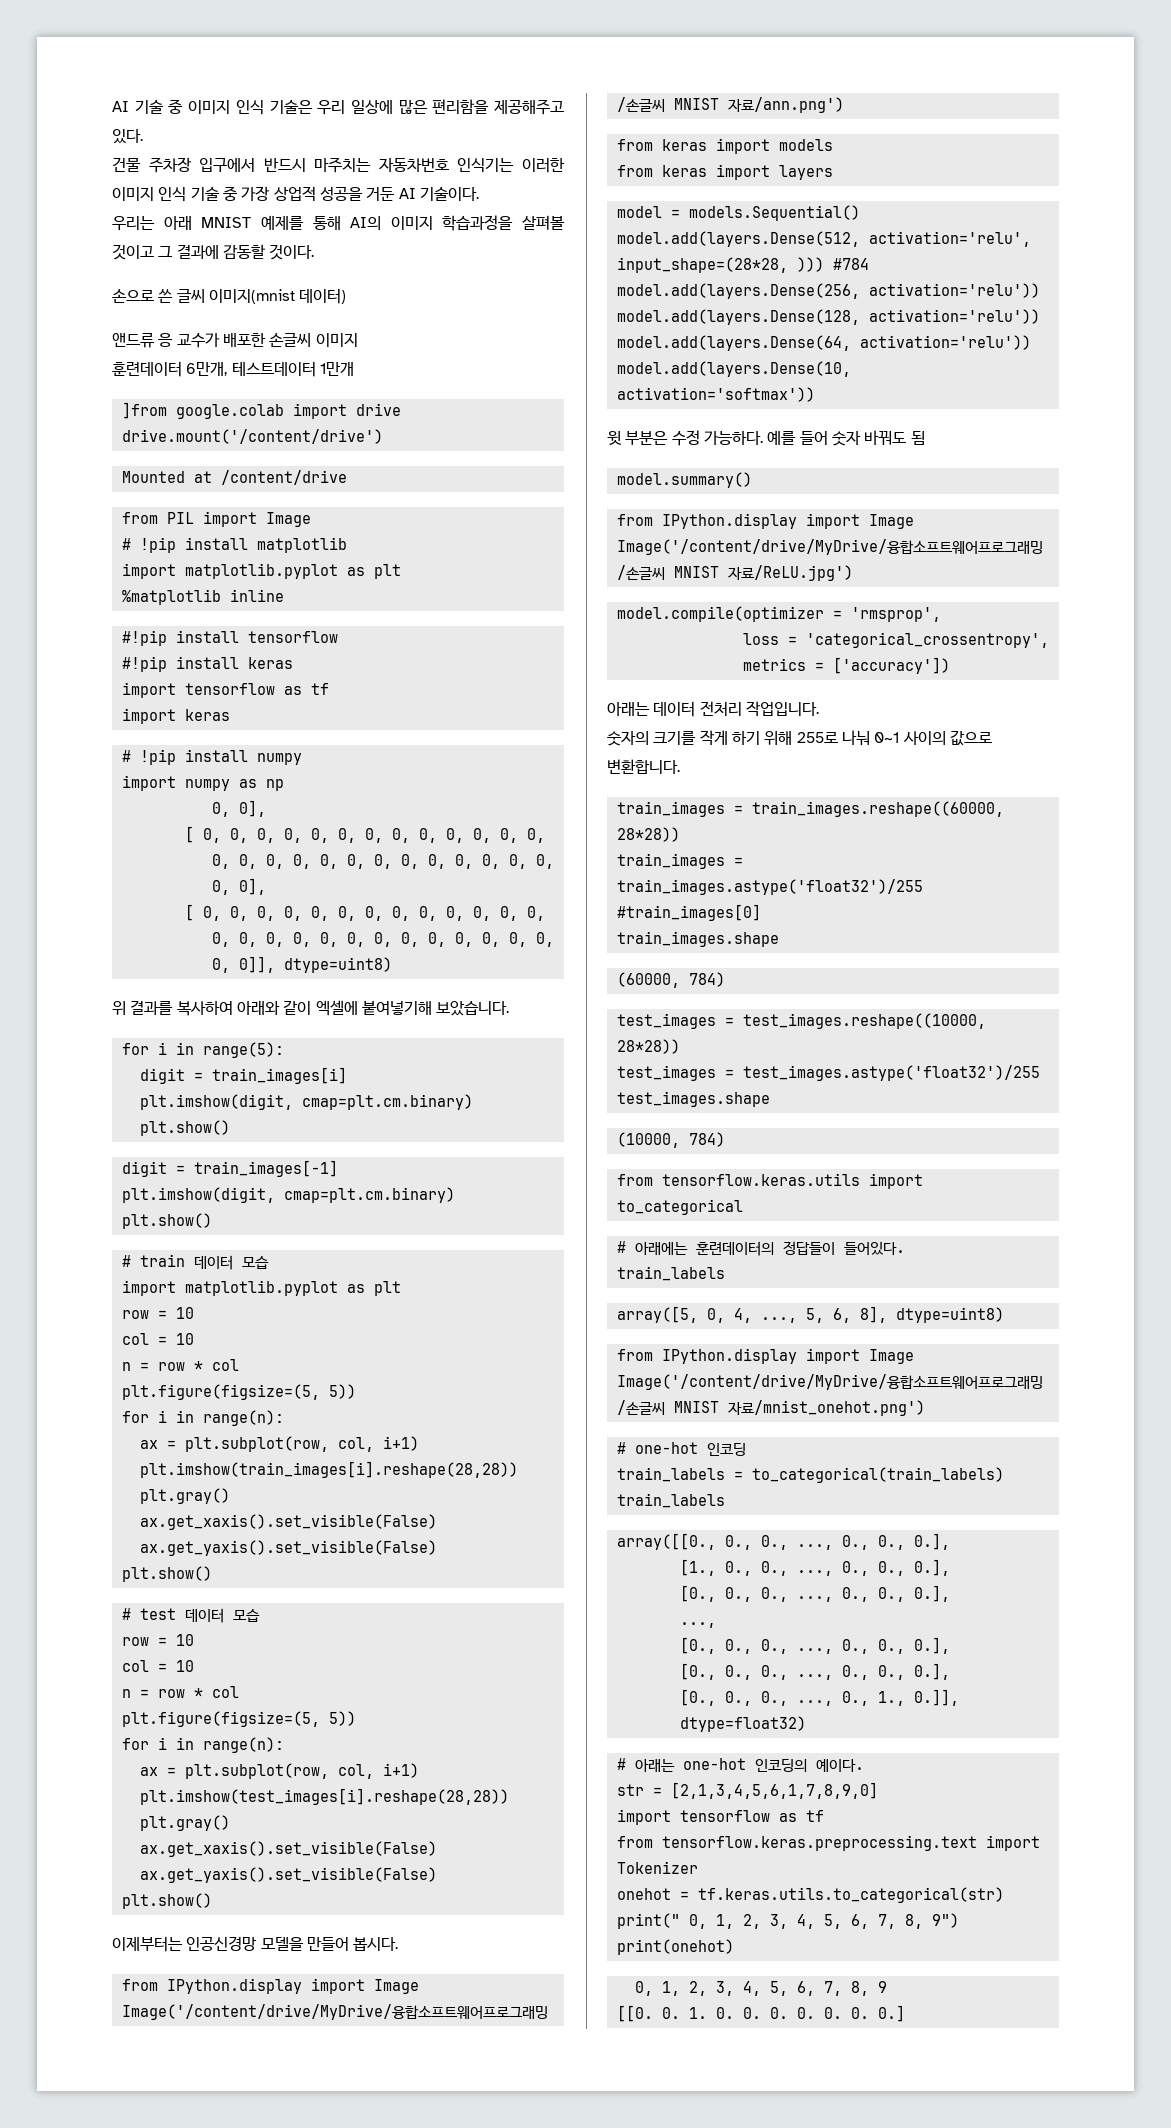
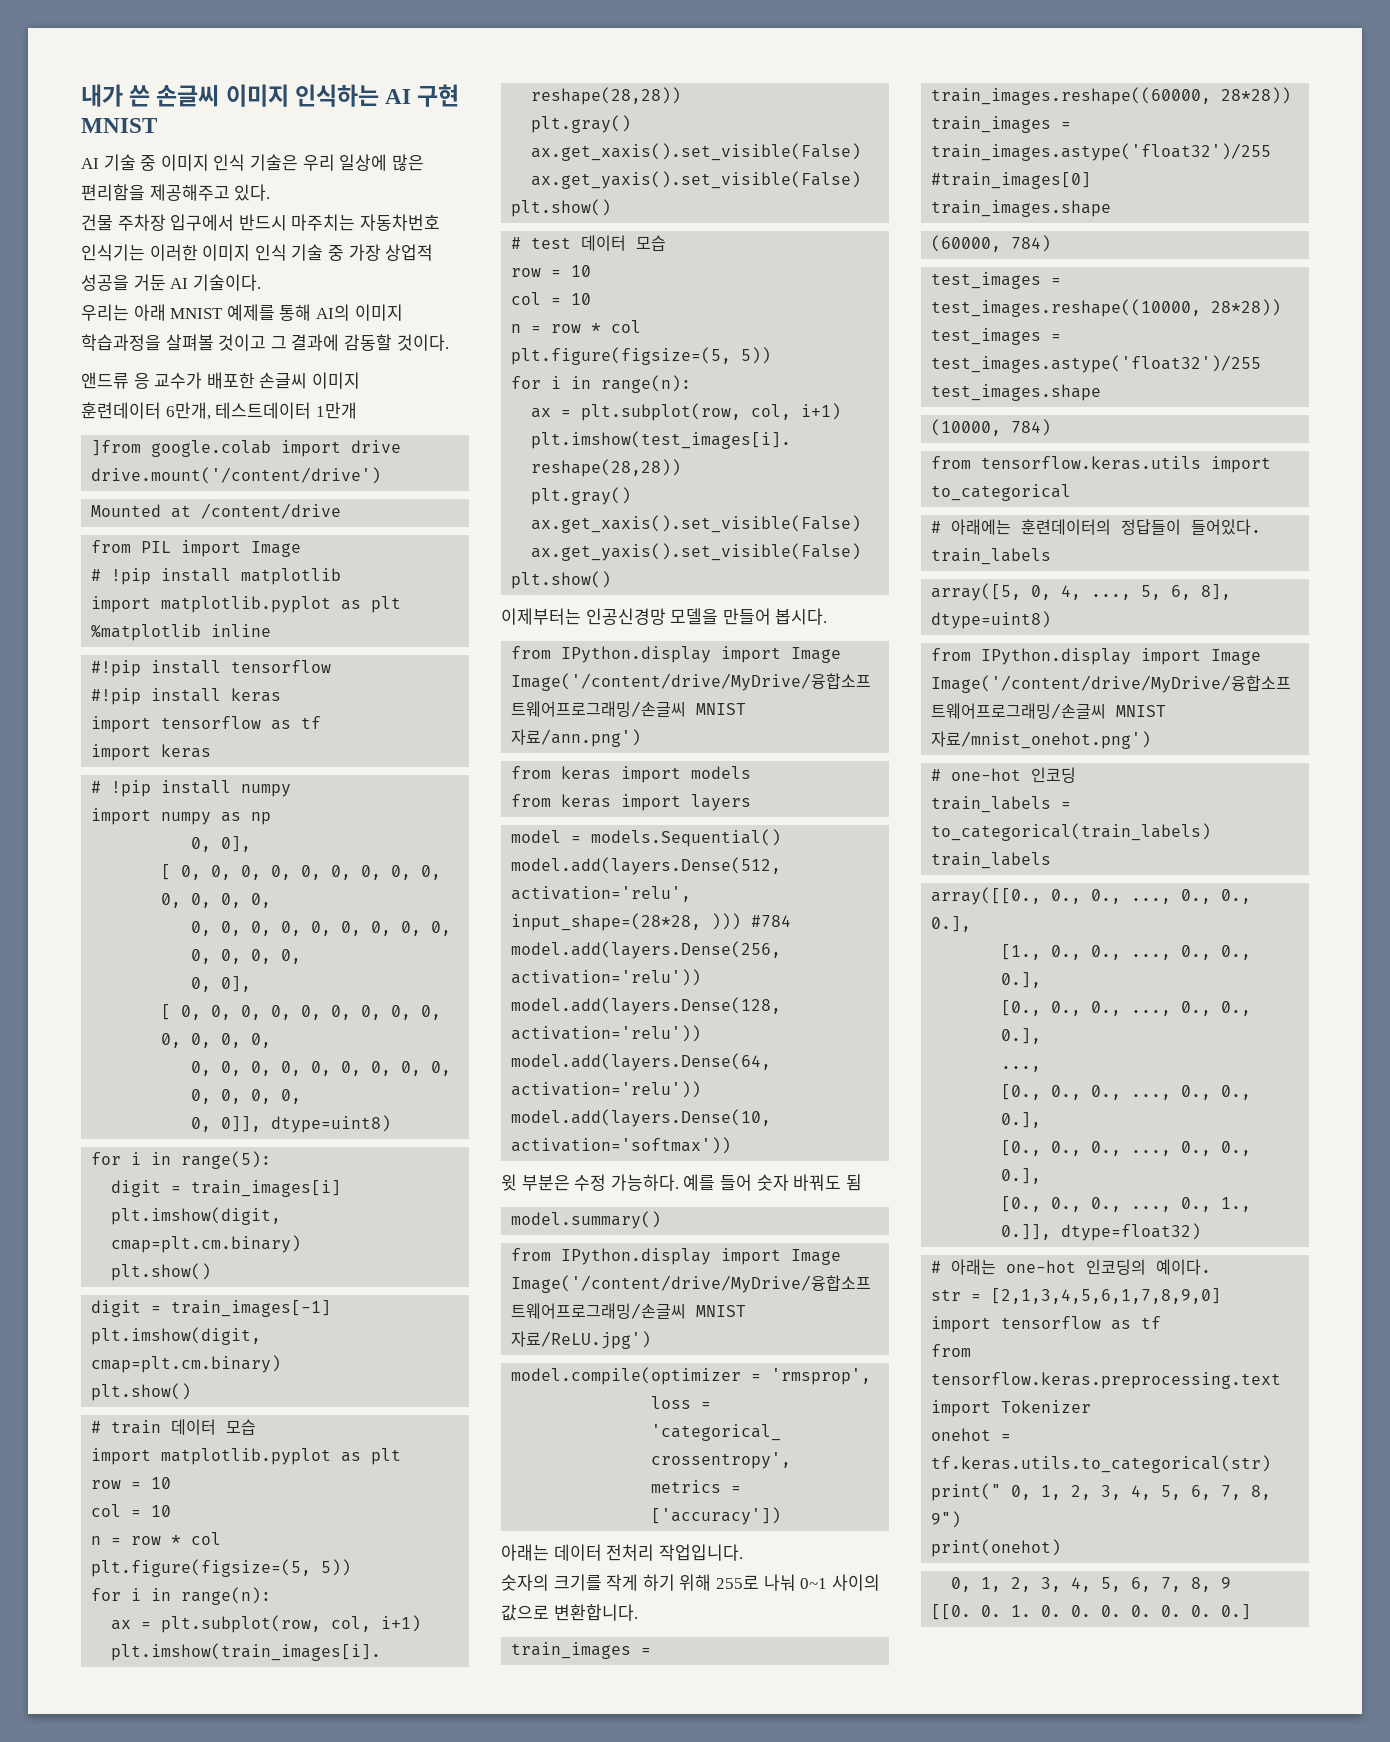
(112, 106) none -> [81,84,460,107] [81,118,157,133] 내가 쓴 손글씨 이미지 인식하는 AI 구현 MNIST //
[112,288,347,304] // 손으로 쓴 글씨 이미지(mnist 데이터) -> (449, 342) none
[112,1000,510,1016] // 위 결과를 복사하여 아래와 같이 엑셀에 붙여넣기해 보았습니다. -> (392, 1124) none

